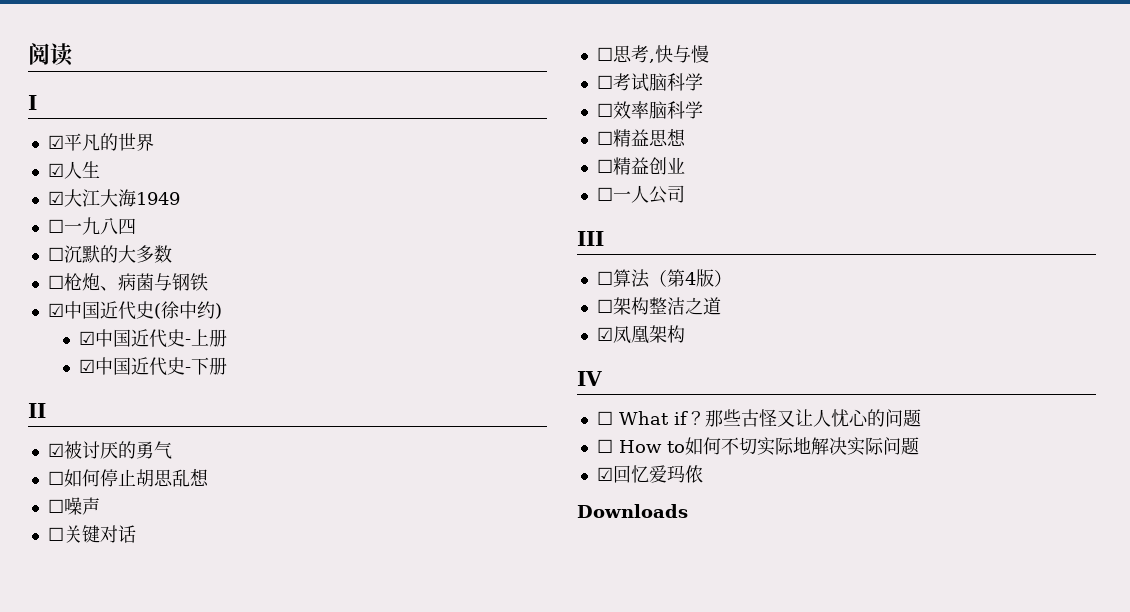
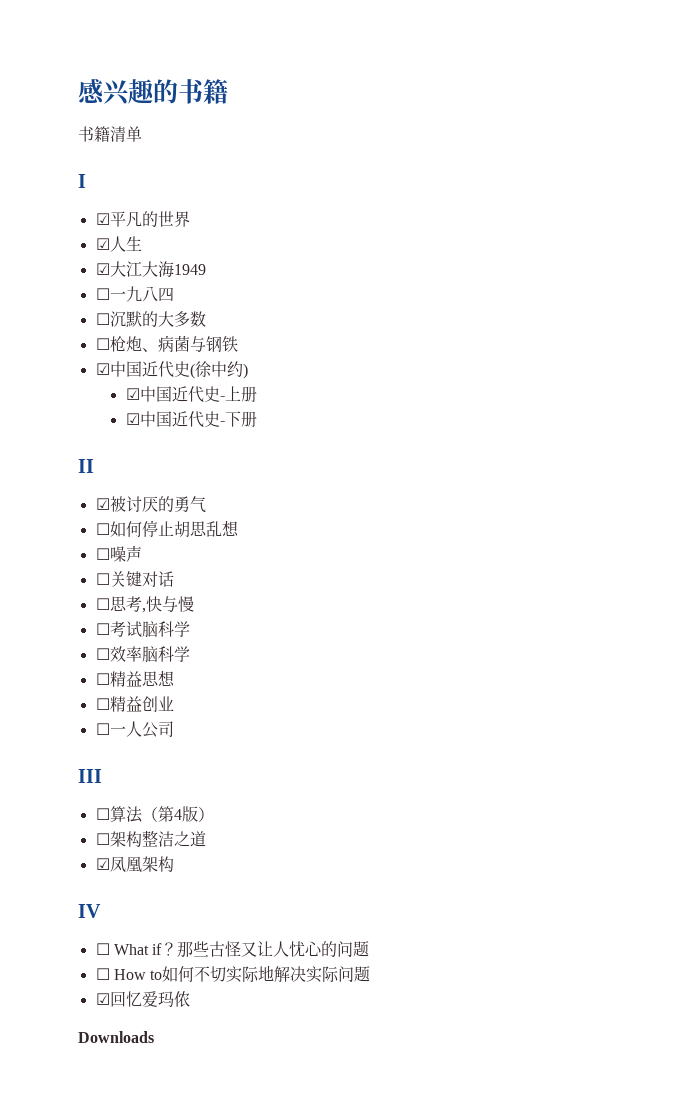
[28,43,73,66] 阅读 -> [78,79,228,106] [78,126,142,142] 感兴趣的书籍 // 书籍清单

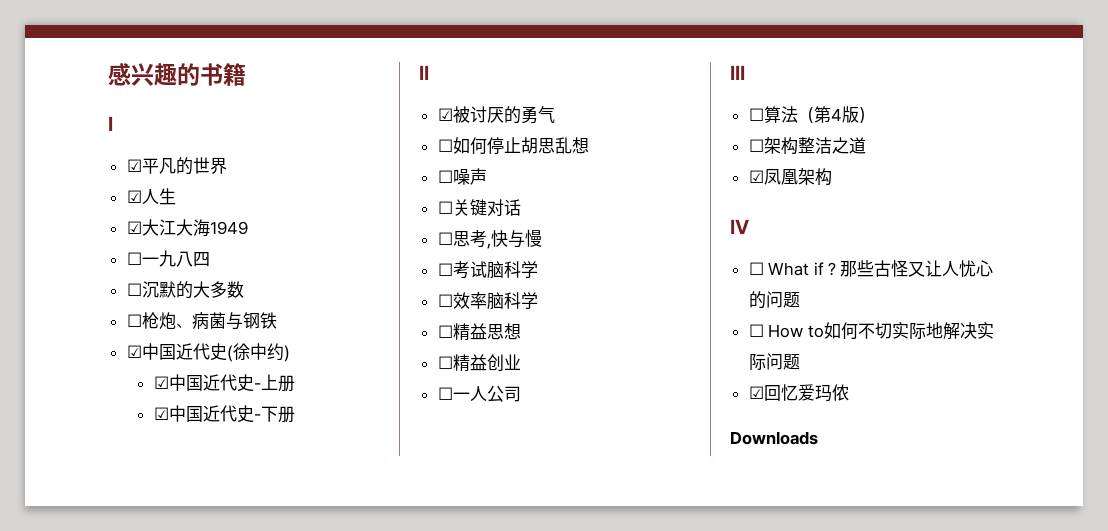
[78,126,142,142] // 书籍清单 -> (246, 74) none

